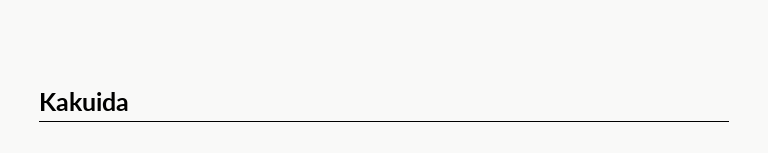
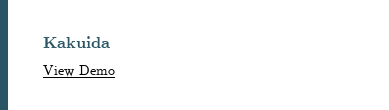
(129, 101) none -> [43,65,115,77] // View Demo

